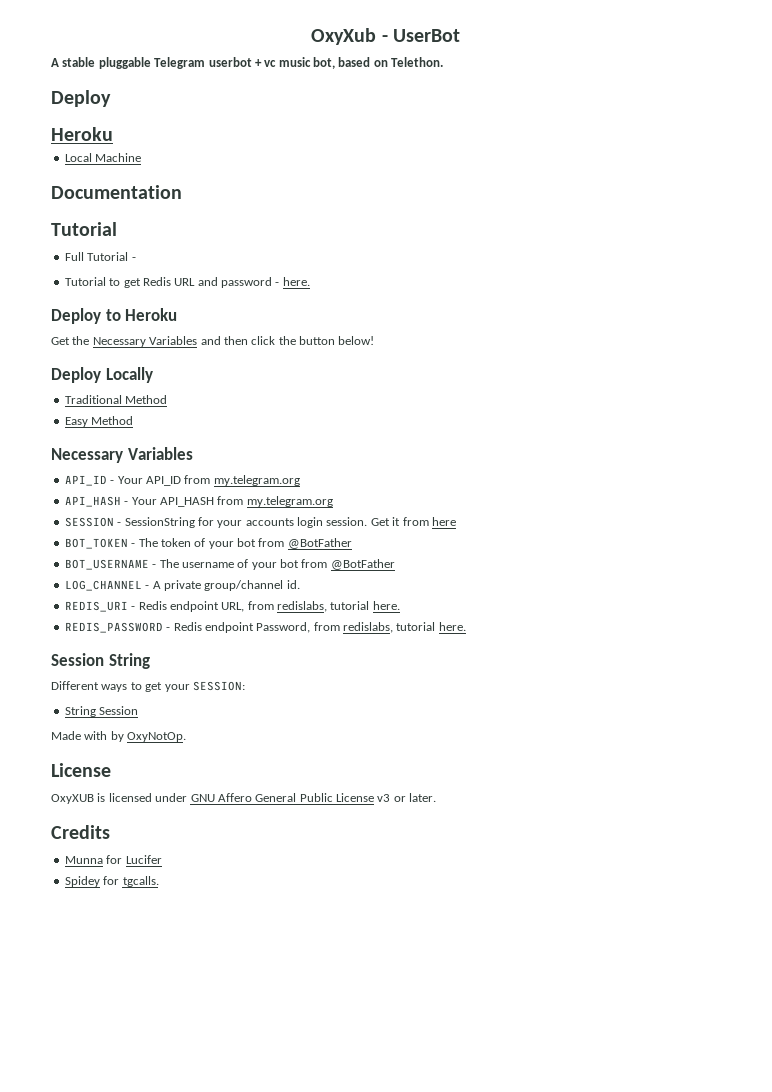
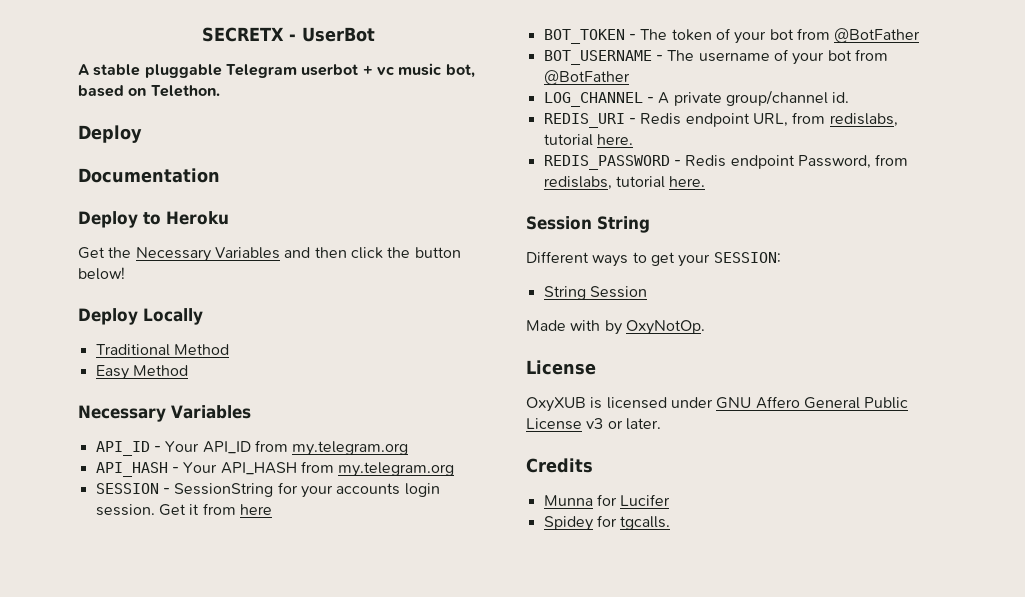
[311,28,377,45] OxyXub -> [202,27,284,42] SECRETX
[51,127,113,141] [64,153,142,162] [51,185,182,199] [51,222,117,236] [64,252,136,261] [64,277,310,288] Heroku // Local Machine // Documentation // Tutorial // Full Tutorial - // Tutorial to get Redis URL and password - here. -> [78,168,220,183] Documentation

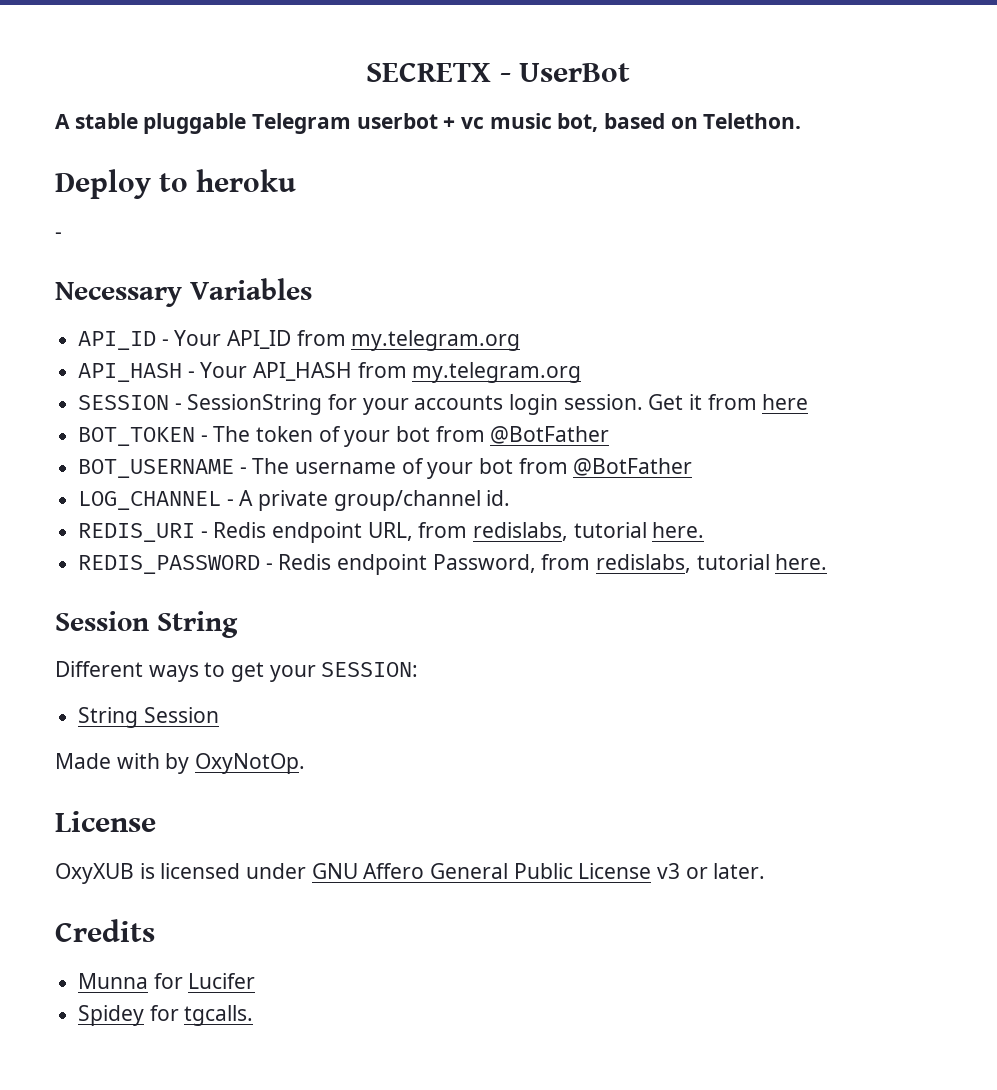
[78,168,220,183] [78,211,229,228] [78,247,461,262] [78,267,125,280] [78,308,203,325] [95,344,229,356] [95,365,188,380] // Documentation // Deploy to Heroku // Get the Necessary Variables and then click the button below! // Deploy Locally // Traditional Method // Easy Method -> [159,169,297,192] [55,232,62,239] to heroku // -

